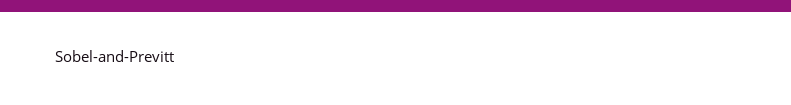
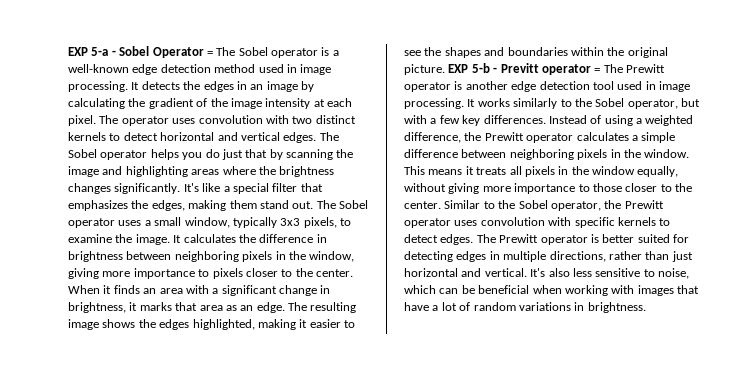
[55,50,174,62] Sobel-and-Previtt -> [68,46,339,58] [68,64,332,75] [68,81,314,92] [68,98,352,109] [68,115,356,126] [68,132,339,143] [68,149,354,160] [68,166,335,177] [68,183,323,194] [68,200,368,211] [68,217,351,228] [68,234,327,245] [68,251,355,262] [68,268,353,279] [68,285,331,296] [68,302,357,313] [68,319,355,330] [404,47,668,58] [404,63,665,75] [404,81,690,92] [404,98,700,109] [404,115,694,126] [404,132,676,143] [404,149,690,160] [404,166,679,177] [404,183,692,194] [404,200,664,211] [404,217,671,228] [404,234,689,245] [404,251,693,262] [404,268,689,279] [404,285,699,296] [404,302,646,313] EXP 5-a - Sobel Operator = The Sobel operator is a well-known edge detection method used in image processing. It detects the edges in an image by calculating the gradient of the image intensity at each pixel. The operator uses convolution with two distinct kernels to detect horizontal and vertical edges. The Sobel operator helps you do just that by scanning the image and highlighting areas where the brightness changes significantly. It's like a special filter that emphasizes the edges, making them stand out. The Sobel operator uses a small window, typically 3x3 pixels, to examine the image. It calculates the difference in brightness between neighboring pixels in the window, giving more importance to pixels closer to the center. When it finds an area with a significant change in brightness, it marks that area as an edge. The resulting image shows the edges highlighted, making it easier to see the shapes and boundaries within the original picture. EXP 5-b - Previtt operator = The Prewitt operator is another edge detection tool used in image processing. It works similarly to the Sobel operator, but with a few key differences. Instead of using a weighted difference, the Prewitt operator calculates a simple difference between neighboring pixels in the window. This means it treats all pixels in the window equally, without giving more importance to those closer to the center. Similar to the Sobel operator, the Prewitt operator uses convolution with specific kernels to detect edges. The Prewitt operator is better suited for detecting edges in multiple directions, rather than just horizontal and vertical. It's also less sensitive to noise, which can be beneficial when working with images that have a lot of random variations in brightness.

